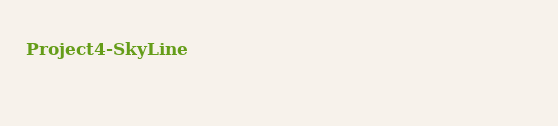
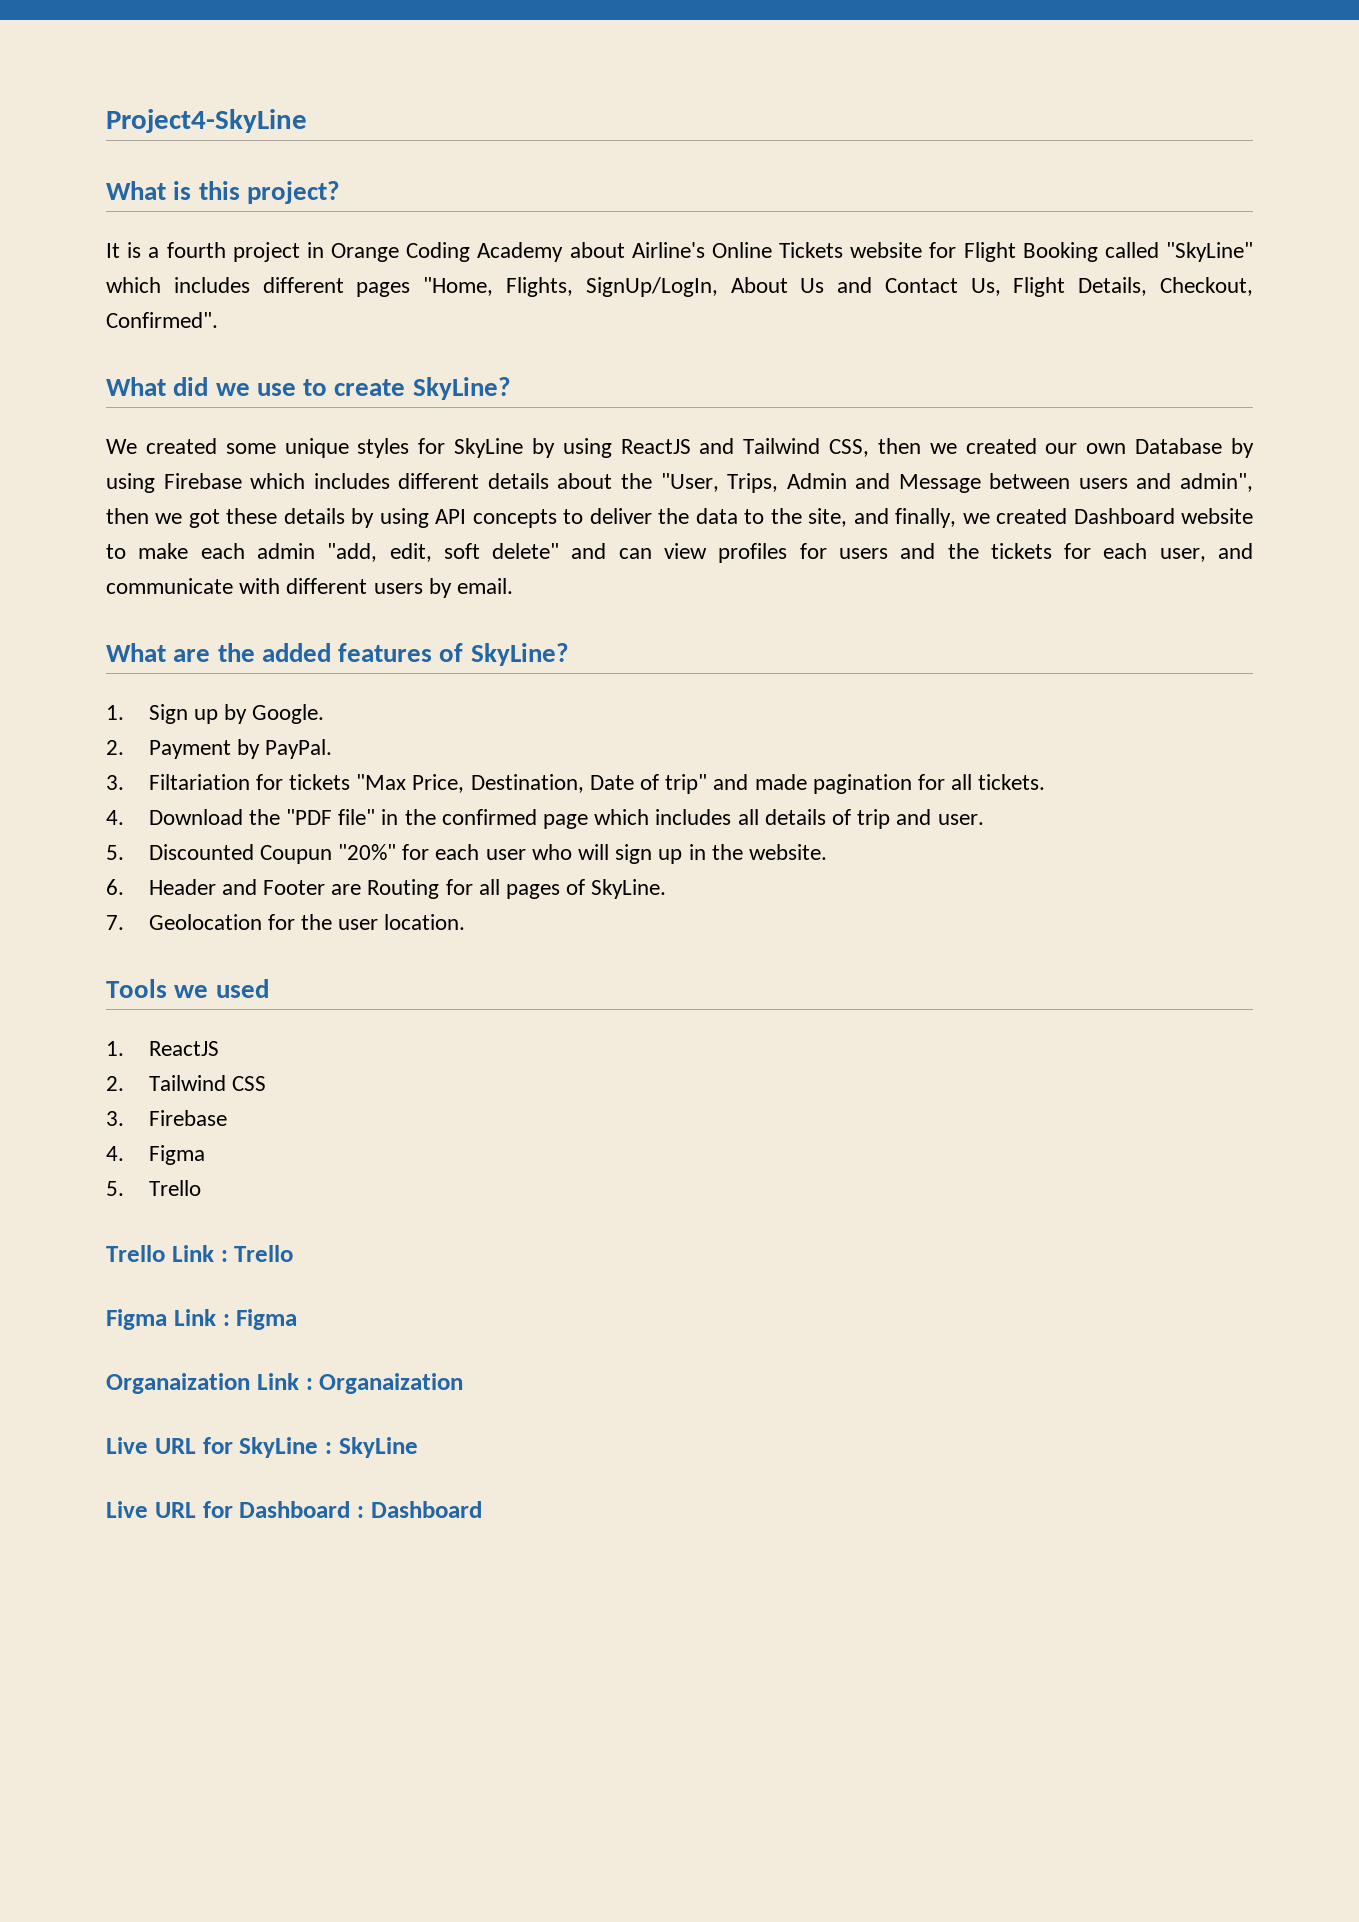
(188, 50) none -> [106,181,340,204] [106,242,1253,262] [106,277,1254,297] [106,312,218,328] [106,377,511,400] [106,438,1255,458] [106,473,1253,493] [106,508,1253,528] [106,543,1253,563] [106,578,514,598] [106,643,569,666] [106,704,325,724] [106,739,332,759] [106,774,1046,794] [106,809,984,829] [106,844,828,864] [106,879,667,899] [106,914,466,930] [106,979,269,998] [106,1041,219,1056] [106,1075,266,1091] [106,1110,227,1126] [106,1145,205,1165] [106,1180,201,1196] [106,1245,294,1262] [106,1309,298,1330] [106,1373,464,1394] [106,1437,418,1458] [106,1501,482,1518] // What is this project? // It is a fourth project in Orange Coding Academy about Airline's Online Tickets website for Flight Booking called "SkyLine" which includes different pages "Home, Flights, SignUp/LogIn, About Us and Contact Us, Flight Details, Checkout, Confirmed". // What did we use to create SkyLine? // We created some unique styles for SkyLine by using ReactJS and Tailwind CSS, then we created our own Database by using Firebase which includes different details about the "User, Trips, Admin and Message between users and admin", then we got these details by using API concepts to deliver the data to the site, and finally, we created Dashboard website to make each admin "add, edit, soft delete" and can view profiles for users and the tickets for each user, and communicate with different users by email. // What are the added features of SkyLine? // 1. Sign up by Google. // 2. Payment by PayPal. // 3. Filtariation for tickets "Max Price, Destination, Date of trip" and made pagination for all tickets. // 4. Download the "PDF file" in the confirmed page which includes all details of trip and user. // 5. Discounted Coupun "20%" for each user who will sign up in the website. // 6. Header and Footer are Routing for all pages of SkyLine. // 7. Geolocation for the user location. // Tools we used // 1. ReactJS // 2. Tailwind CSS // 3. Firebase // 4. Figma // 5. Trello // Trello Link : Trello // Figma Link : Figma // Organaization Link : Organaization // Live URL for SkyLine : SkyLine // Live URL for Dashboard : Dashboard

